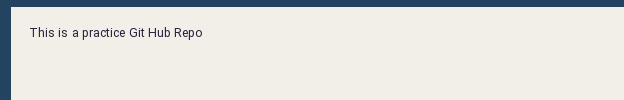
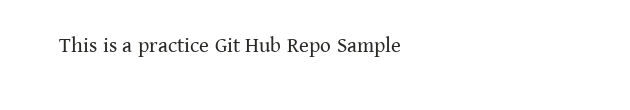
(204, 34) none -> [336,36,401,57] Sample

